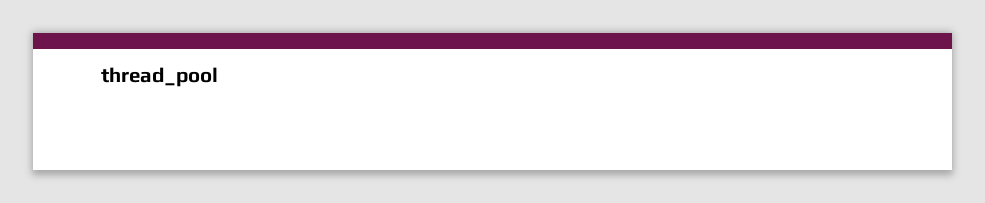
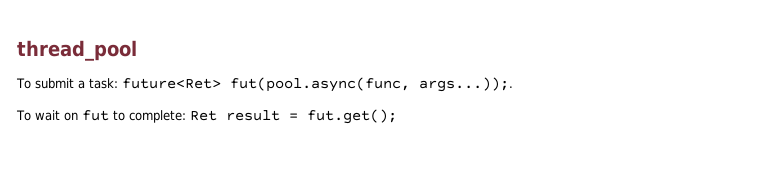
(218, 77) none -> [16,77,513,92] [16,109,397,124] // To submit a task: future<Ret> fut(pool.async(func, args...));. // To wait on fut to complete: Ret result = fut.get();

